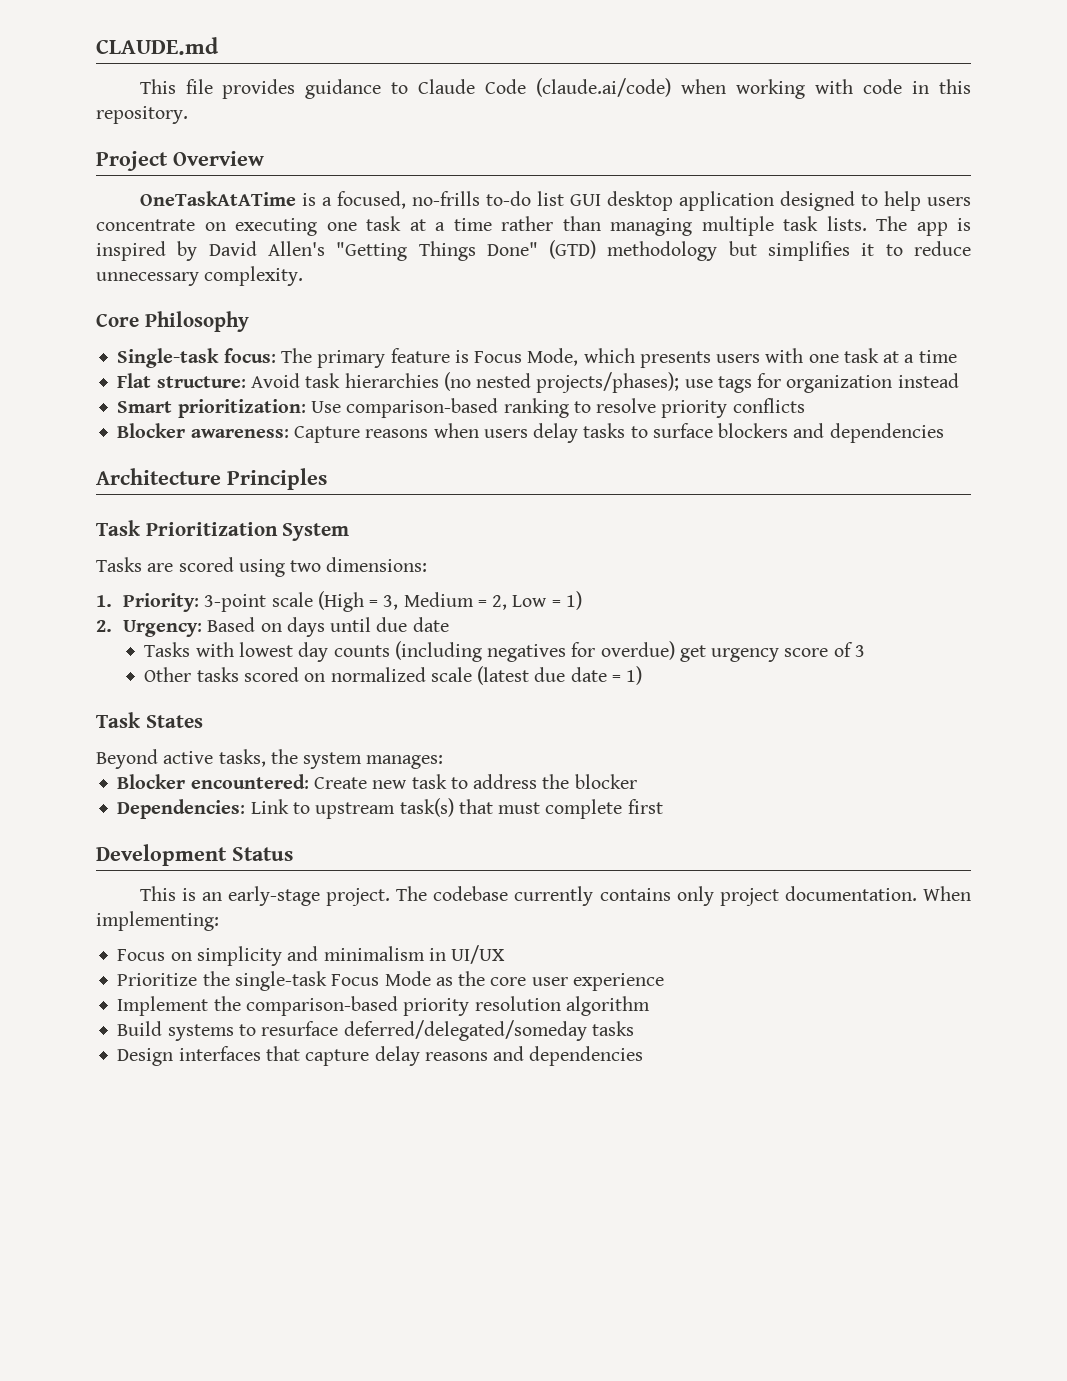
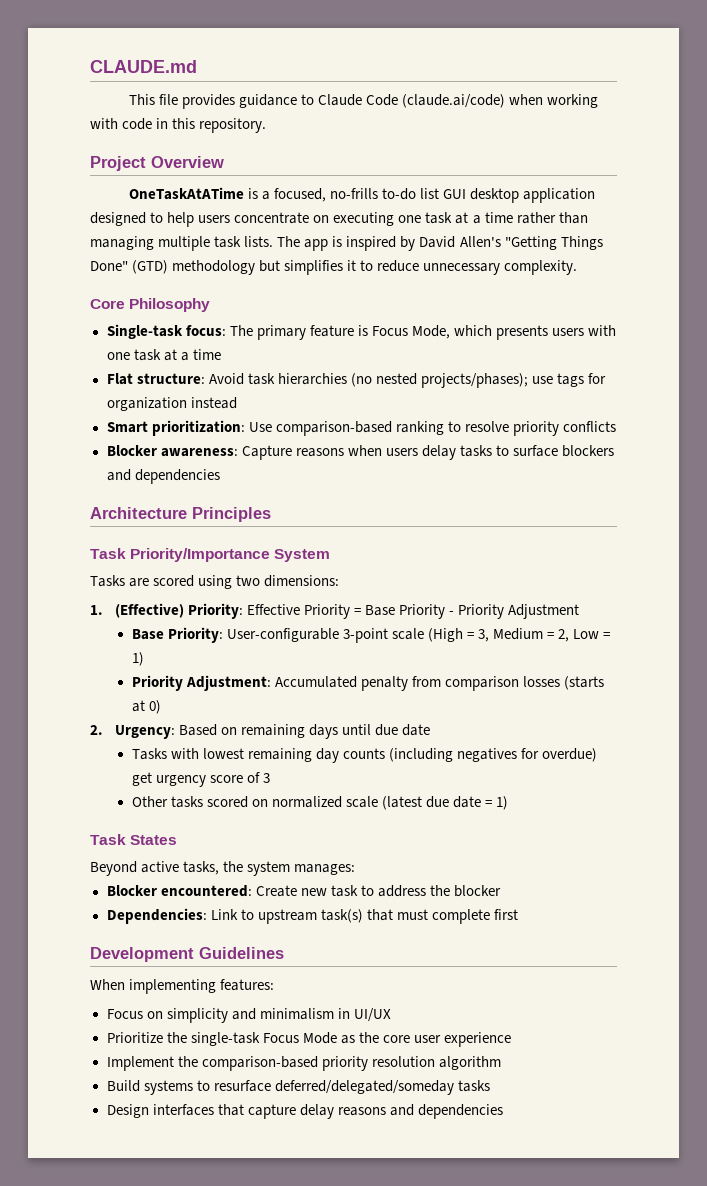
[145,522,278,536] Prioritization -> [130,548,271,562] Priority/Importance
[123,593,200,612] Priority: -> [114,603,580,619] [131,627,339,643] (Effective) Priority: Effective Priority = Base Priority - Priority Adjustment // Base Priority: User-configurable
(582, 600) none -> [131,675,604,691] [131,700,161,714] // Priority Adjustment: Accumulated penalty from comparison losses (starts at 0)
(282, 627) none -> [241,724,306,738] remaining
(294, 649) none -> [247,748,312,762] remaining
[232,847,293,861] [139,886,972,906] [96,911,219,931] Status // This is an early-stage project. The codebase currently contains only project documentation. When implementing: -> [199,947,284,959] [90,979,275,994] Guidelines // When implementing features:

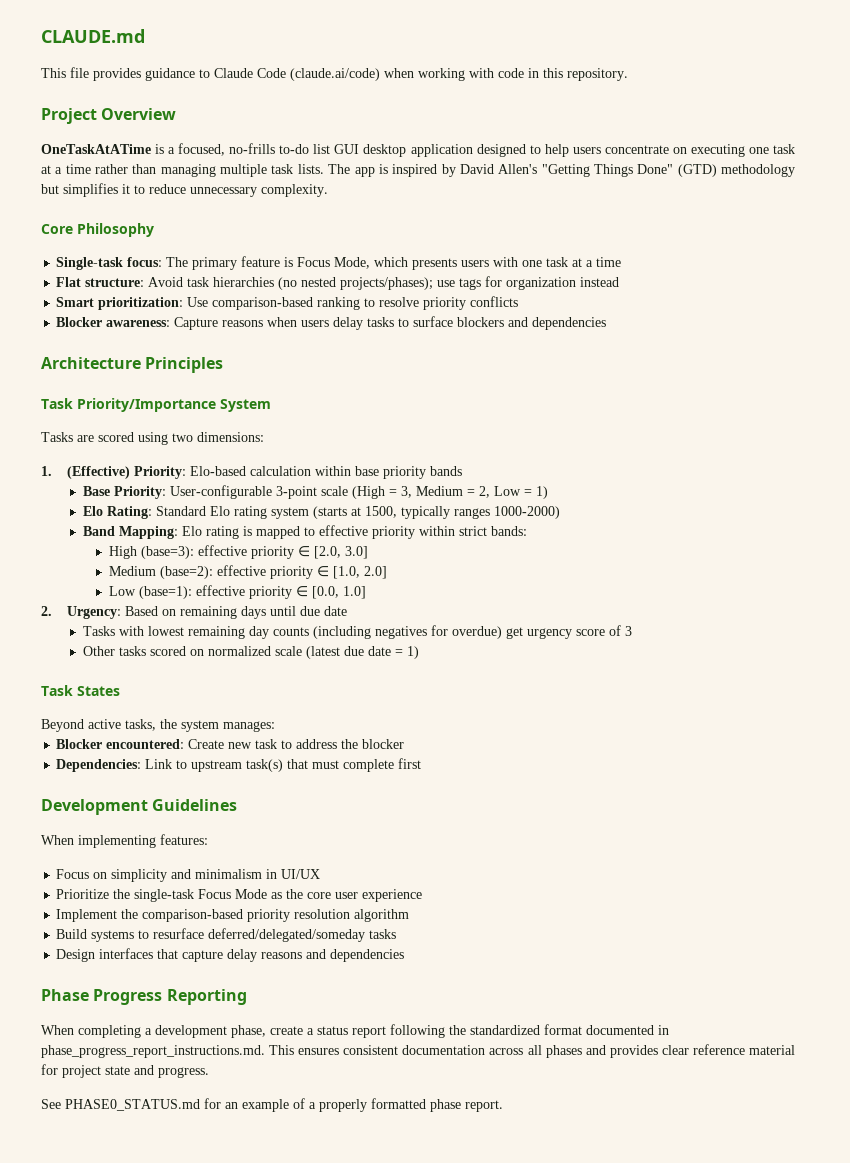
[247,604,580,619] Effective Priority = Base Priority - Priority Adjustment -> [190,466,463,479] Elo-based calculation within base priority bands
[131,675,604,691] [131,700,161,714] Priority Adjustment: Accumulated penalty from comparison losses (starts at 0) -> [82,506,560,519] [82,525,527,539] [109,545,369,559] [109,565,388,579] [109,585,367,599] Elo Rating: Standard Elo rating system (starts at 1500, typically ranges 1000-2000) // Band Mapping: Elo rating is mapped to effective priority within strict bands: // High (base=3): effective priority ∈ [2.0, 3.0] // Medium (base=2): effective priority ∈ [1.0, 2.0] // Low (base=1): effective priority ∈ [0.0, 1.0]
(503, 1111) none -> [41,989,247,1005] [41,1024,669,1038] [41,1044,796,1058] [41,1064,209,1078] [41,1098,503,1112] // Phase Progress Reporting // When completing a development phase, create a status report following the standardized format documented in phase_progress_report_instructions.md. This ensures consistent documentation across all phases and provides clear reference material for project state and progress. // See PHASE0_STATUS.md for an example of a properly formatted phase report.

